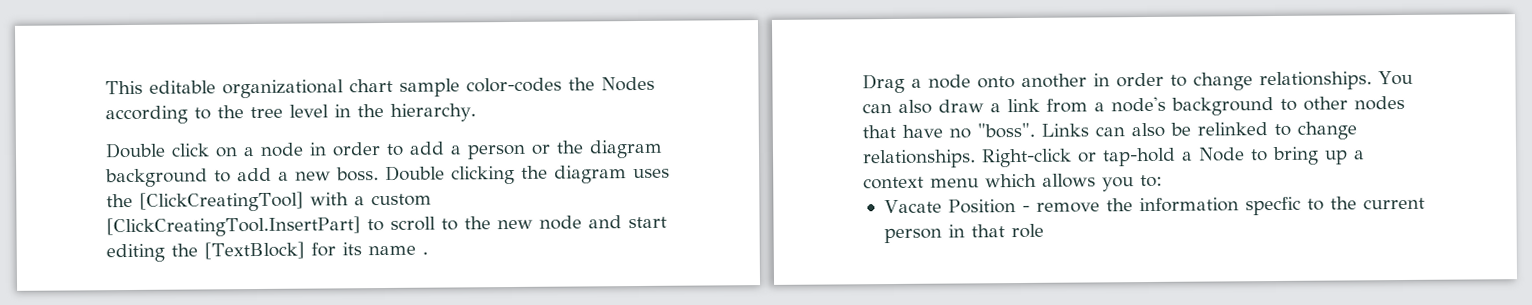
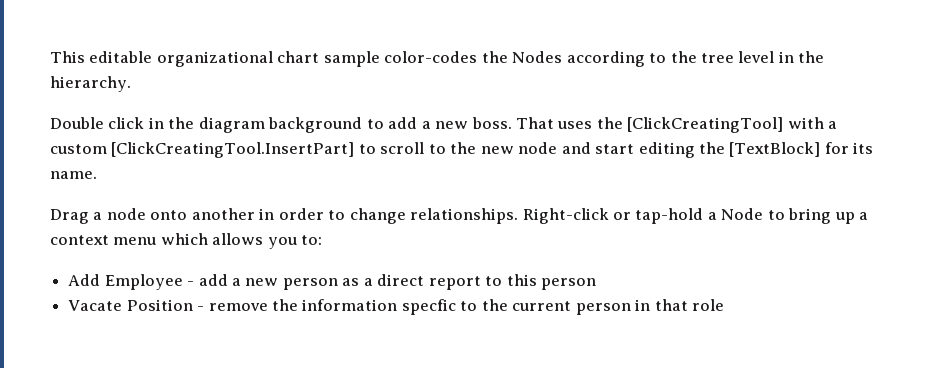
[215,141,551,160] on a node in order to add a person or -> [148,117,164,129] in
[385,165,627,185] Double clicking the diagram -> [516,117,555,129] That
[367,245,428,256] name . -> [50,171,97,179] name.
[1378,70,1413,86] [862,95,1405,116] [862,121,1357,140] [862,149,976,169] You can also draw a link from a node's background to other nodes that have no "boss". Links can also be relinked to change relationships. -> (519, 216) none
(1163, 181) none -> [68,274,597,290] // Add Employee - add a new person as a direct report to this person

